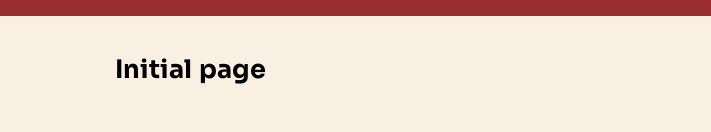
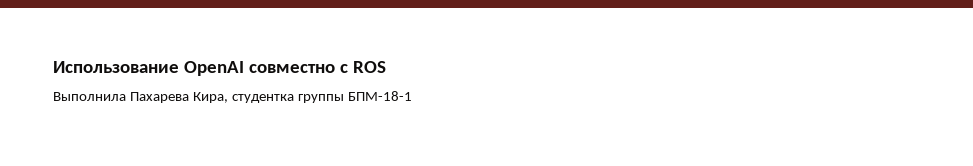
[115,58,266,84] Initial page -> [53,61,386,76] [53,91,412,103] Использование OpenAI совместно с ROS // Выполнила Пахарева Кира, студентка группы БПМ-18-1

